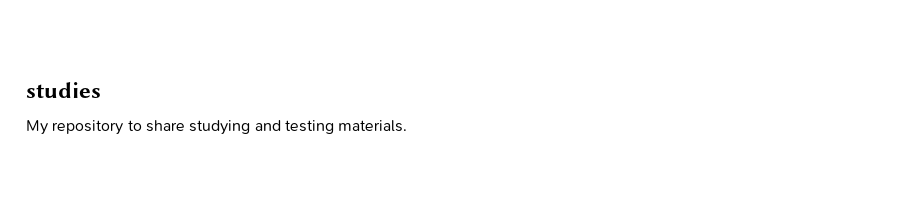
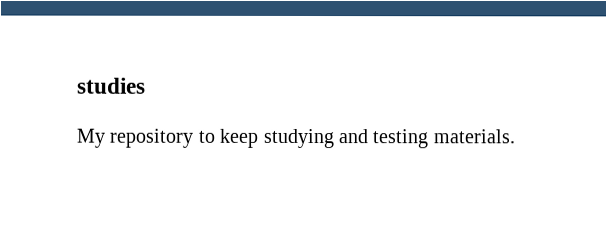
[145,120,185,132] share -> [219,128,259,148] keep

